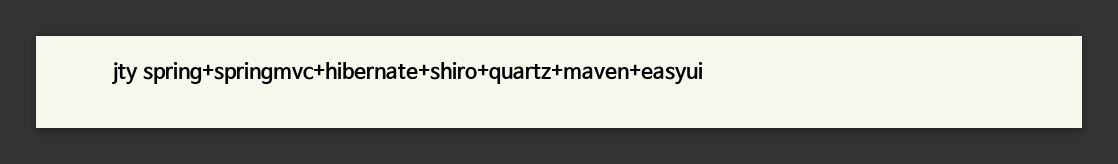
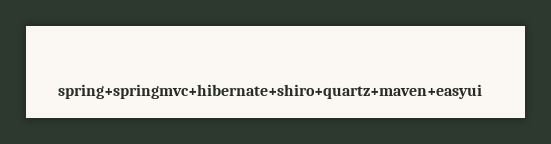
[112,62,138,85] jty -> (58, 91) none

